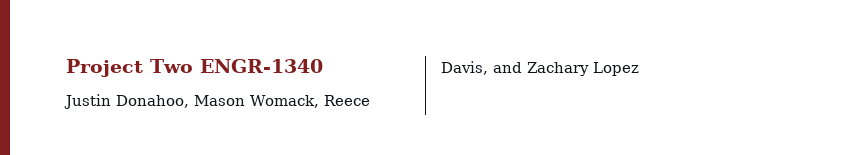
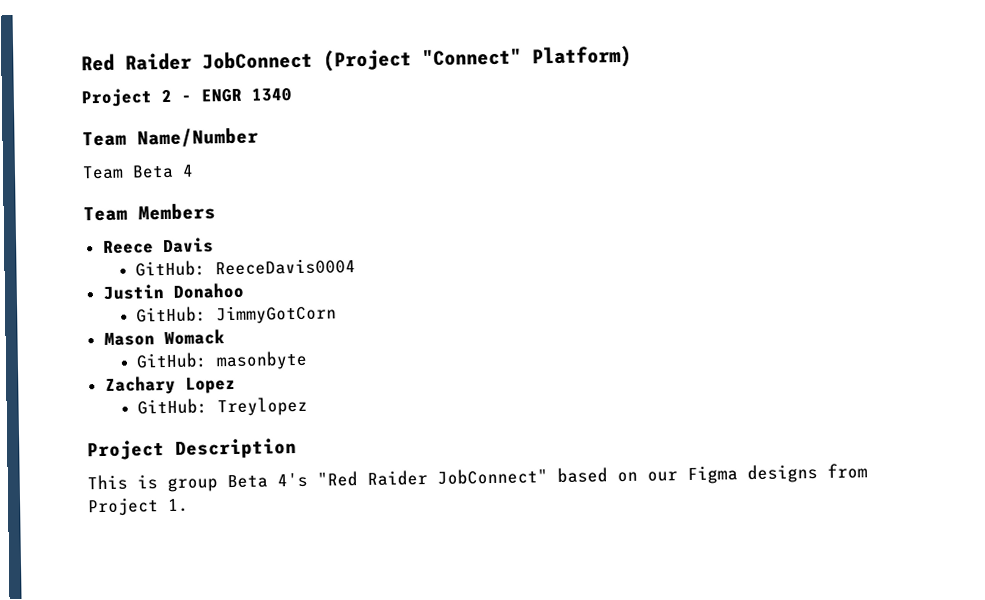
[66,59,323,77] [64,94,370,109] [441,61,639,76] Project Two ENGR-1340 // Justin Donahoo, Mason Womack, Reece Davis, and Zachary Lopez -> [81,45,632,72] [81,88,292,108] [82,127,259,148] [82,164,194,180] [83,203,216,222] [102,237,214,254] [134,258,356,277] [102,282,244,300] [135,304,337,325] [103,329,225,346] [135,350,308,371] [104,375,236,395] [136,396,308,417] [87,438,297,461] [87,463,868,493] [87,497,189,517] Red Raider JobConnect (Project "Connect" Platform) // Project 2 - ENGR 1340 // Team Name/Number // Team Beta 4 // Team Members // Reece Davis // GitHub: ReeceDavis0004 // Justin Donahoo // GitHub: JimmyGotCorn // Mason Womack // GitHub: masonbyte // Zachary Lopez // GitHub: Treylopez // Project Description // This is group Beta 4's "Red Raider JobConnect" based on our Figma designs from Project 1.

